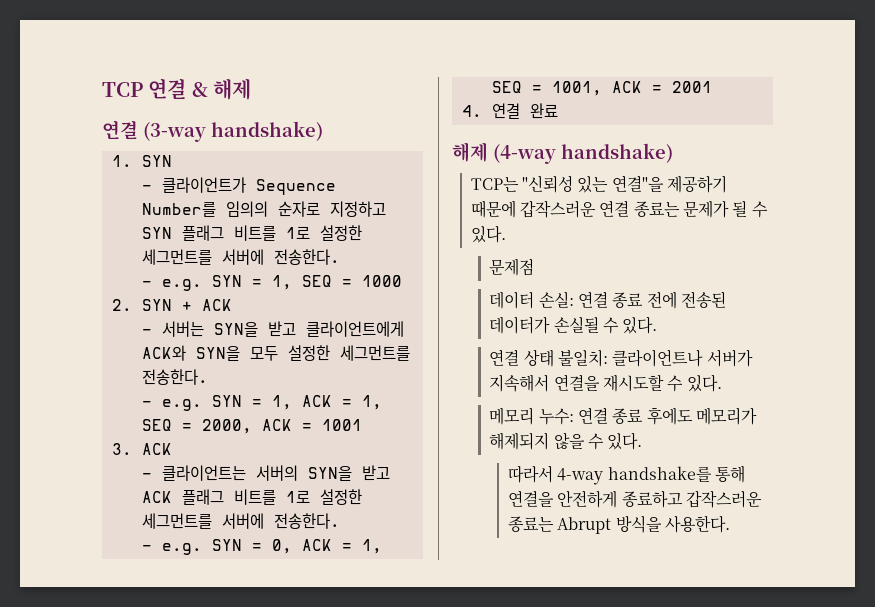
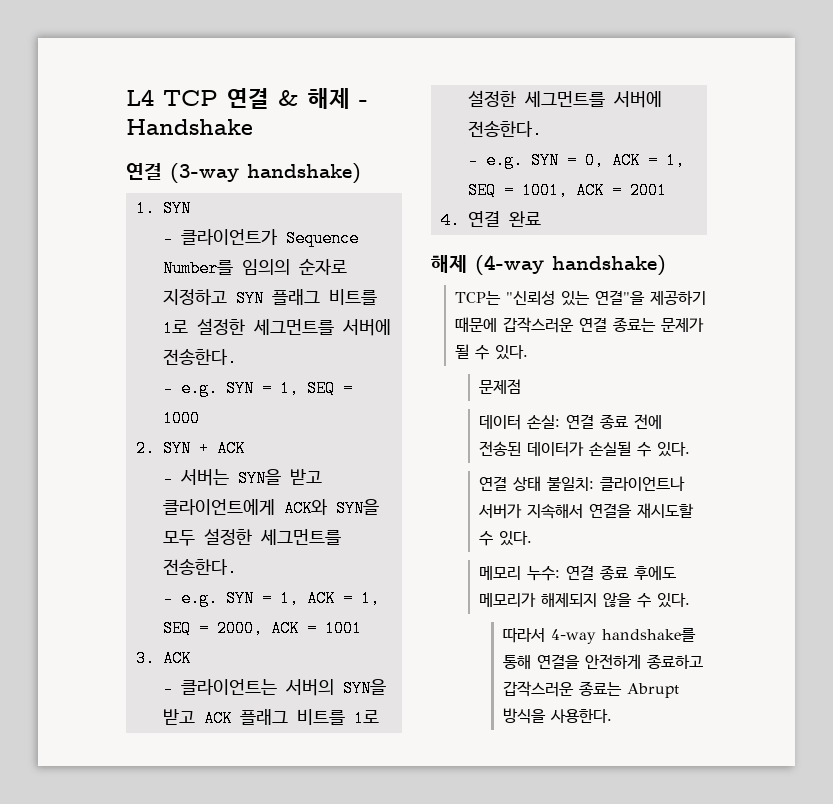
(102, 89) none -> [126,89,154,106] L4
(252, 89) none -> [359,100,368,106] [126,119,253,135] - Handshake

